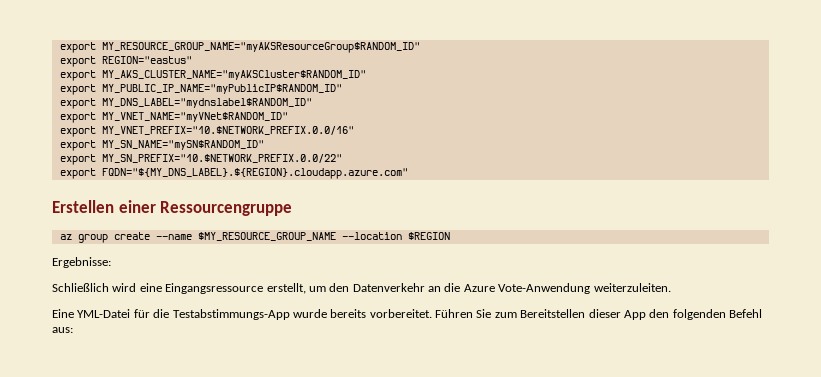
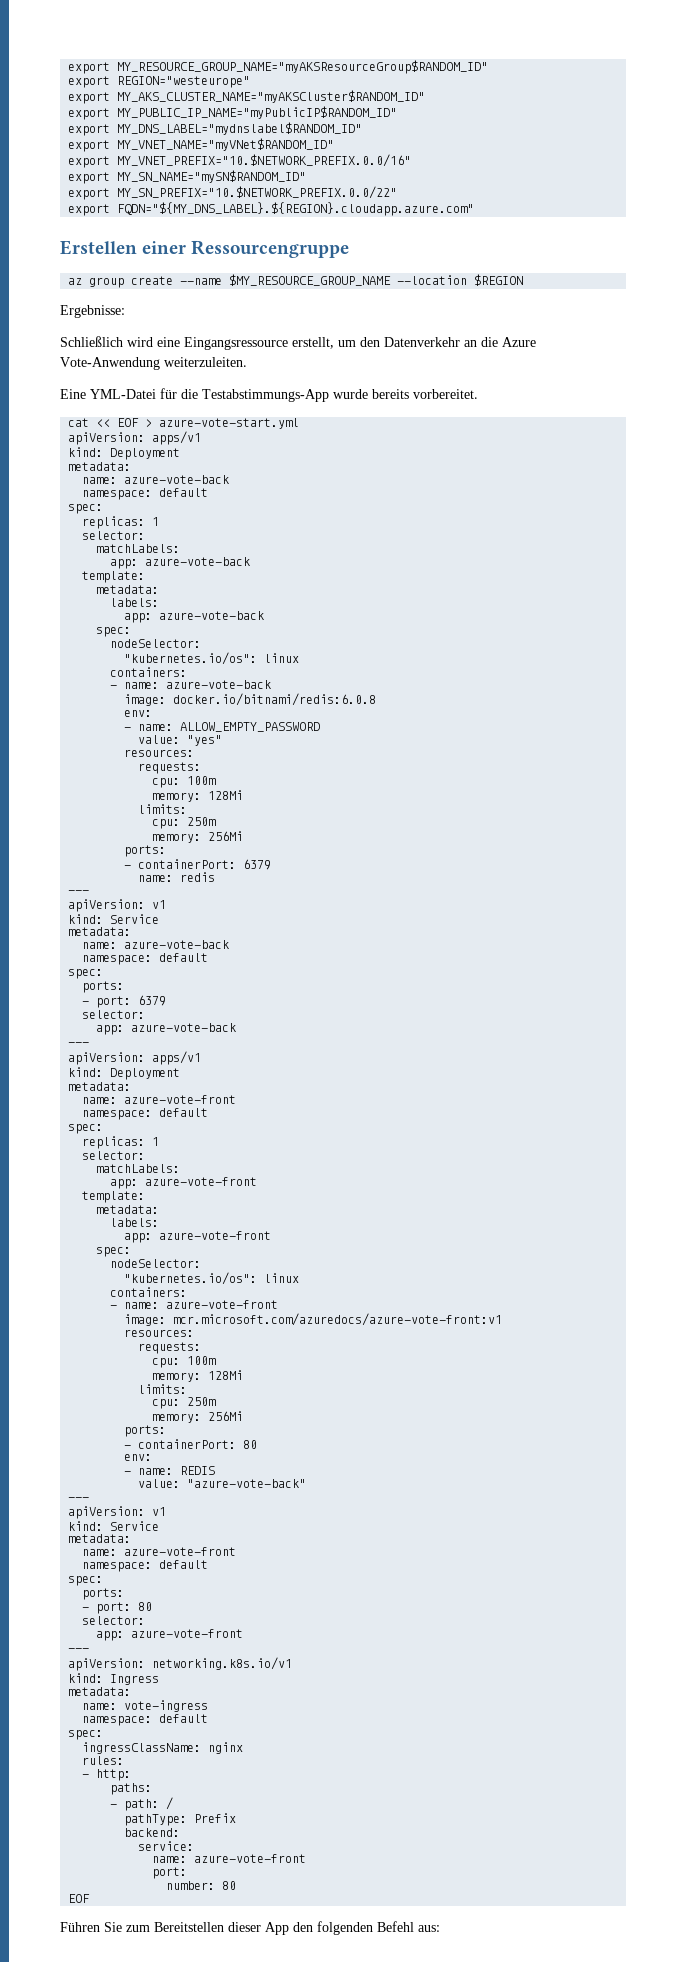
[101,56,192,64] REGION="eastus" -> [117,76,251,88] REGION="westeurope"
(432, 313) none -> [68,418,300,429] [68,431,202,445] [68,447,181,460] [68,462,132,471] [82,475,230,484] [82,488,209,500] [68,504,104,514] [82,516,160,529] [82,531,146,540] [96,544,181,553] [110,557,251,569] [82,571,146,583] [96,585,160,594] [110,598,160,607] [124,611,265,623] [96,627,132,637] [110,639,202,648] [124,652,300,665] [110,667,188,677] [110,680,272,689] [124,693,377,706] [124,710,153,717] [124,722,321,732] [138,735,223,746] [124,749,195,757] [138,762,202,774] [152,776,217,788] [152,790,244,802] [138,804,188,814] [152,817,217,829] [152,831,244,843] [124,845,167,857] [124,859,272,870] [138,872,216,882] [68,890,90,894] [68,899,167,912] [68,914,160,924] [68,927,132,936] [82,940,230,949] [82,953,209,965] [68,969,104,979] [82,981,125,993] [82,995,167,1008] [82,1010,146,1019] [96,1023,237,1035] [68,1042,90,1046] [68,1051,202,1065] [68,1067,181,1080] [68,1082,132,1091] [82,1095,237,1104] [82,1108,209,1120] [68,1124,104,1134] [82,1136,160,1149] [82,1151,146,1160] [96,1164,181,1173] [110,1177,258,1189] [82,1191,146,1203] [96,1205,160,1214] [110,1218,160,1227] [124,1231,272,1243] [96,1247,132,1257] [110,1259,202,1268] [124,1272,300,1285] [110,1287,188,1297] [110,1300,279,1309] [124,1313,503,1326] [124,1329,195,1337] [138,1342,202,1354] [152,1356,217,1368] [152,1370,244,1382] [138,1384,188,1394] [152,1397,217,1409] [152,1411,244,1423] [124,1425,167,1437] [124,1439,258,1449] [124,1454,153,1461] [124,1466,216,1475] [138,1479,307,1488] [68,1497,90,1501] [68,1506,167,1519] [68,1521,160,1531] [68,1534,132,1543] [82,1547,237,1556] [82,1560,209,1572] [68,1576,104,1586] [82,1588,125,1600] [82,1602,153,1614] [82,1616,146,1625] [96,1629,244,1641] [68,1648,90,1652] [68,1657,293,1671] [68,1673,160,1685] [68,1687,132,1696] [82,1700,209,1712] [82,1714,209,1726] [68,1730,104,1740] [82,1742,244,1754] [82,1756,125,1765] [82,1769,132,1781] [110,1783,153,1795] [110,1797,174,1811] [124,1813,237,1826] [124,1828,181,1837] [138,1841,195,1851] [152,1854,307,1863] [152,1867,188,1879] [166,1881,237,1890] [68,1894,91,1903] // cat << EOF > azure-vote-start.yml // apiVersion: apps/v1 // kind: Deployment // metadata: // name: azure-vote-back // namespace: default // spec: // replicas: 1 // selector: // matchLabels: // app: azure-vote-back // template: // metadata: // labels: // app: azure-vote-back // spec: // nodeSelector: // "kubernetes.io/os": linux // containers: // - name: azure-vote-back // image: docker.io/bitnami/redis:6.0.8 // env: // - name: ALLOW_EMPTY_PASSWORD // value: "yes" // resources: // requests: // cpu: 100m // memory: 128Mi // limits: // cpu: 250m // memory: 256Mi // ports: // - containerPort: 6379 // name: redis // --- // apiVersion: v1 // kind: Service // metadata: // name: azure-vote-back // namespace: default // spec: // ports: // - port: 6379 // selector: // app: azure-vote-back // --- // apiVersion: apps/v1 // kind: Deployment // metadata: // name: azure-vote-front // namespace: default // spec: // replicas: 1 // selector: // matchLabels: // app: azure-vote-front // template: // metadata: // labels: // app: azure-vote-front // spec: // nodeSelector: // "kubernetes.io/os": linux // containers: // - name: azure-vote-front // image: mcr.microsoft.com/azuredocs/azure-vote-front:v1 // resources: // requests: // cpu: 100m // memory: 128Mi // limits: // cpu: 250m // memory: 256Mi // ports: // - containerPort: 80 // env: // - name: REDIS // value: "azure-vote-back" // --- // apiVersion: v1 // kind: Service // metadata: // name: azure-vote-front // namespace: default // spec: // ports: // - port: 80 // selector: // app: azure-vote-front // --- // apiVersion: networking.k8s.io/v1 // kind: Ingress // metadata: // name: vote-ingress // namespace: default // spec: // ingressClassName: nginx // rules: // - http: // paths: // - path: / // pathType: Prefix // backend: // service: // name: azure-vote-front // port: // number: 80 // EOF //

